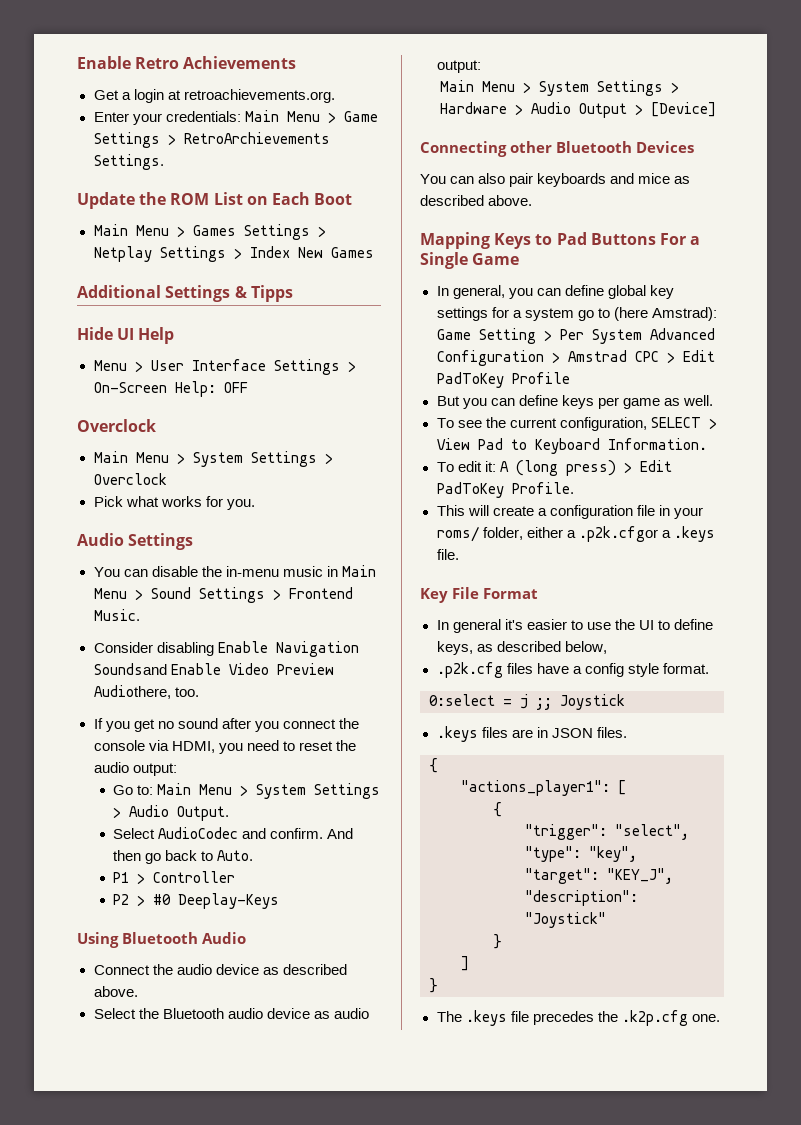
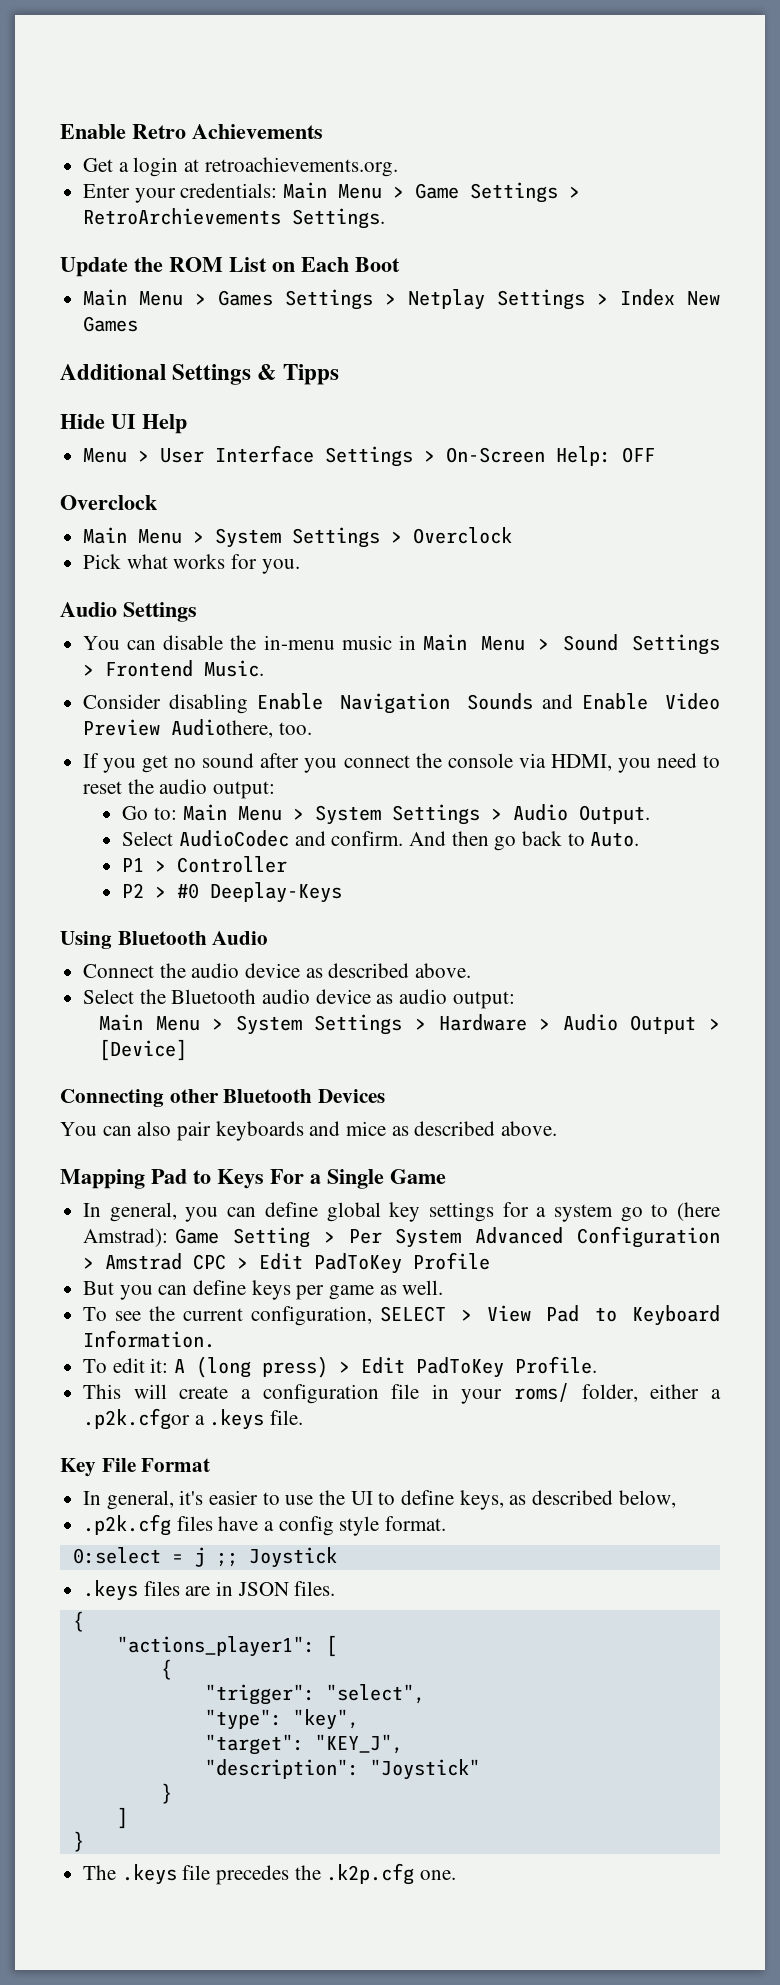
[93,663,167,675] Soundsand -> [467,693,573,710] Sounds and
[494,232,656,249] Keys to Pad Buttons -> [151,1169,264,1189] Pad to Keys
[452,619,501,633] general -> [106,1490,174,1510] general,

